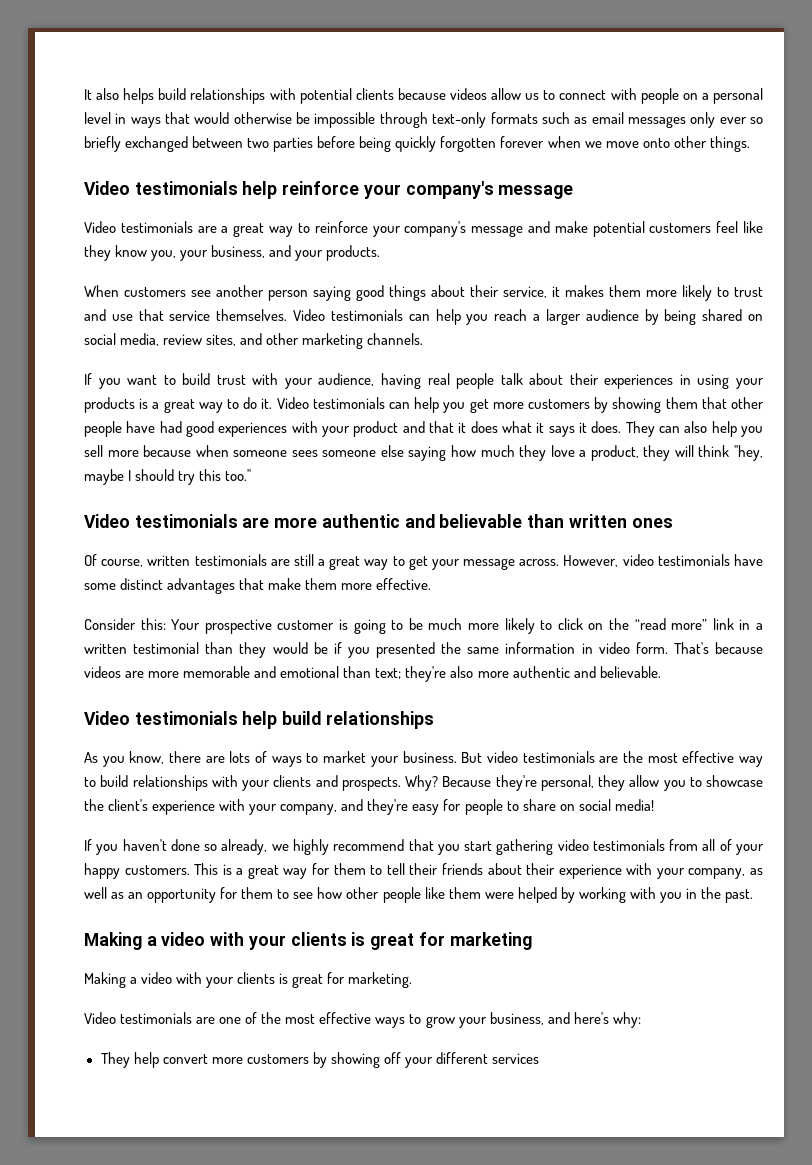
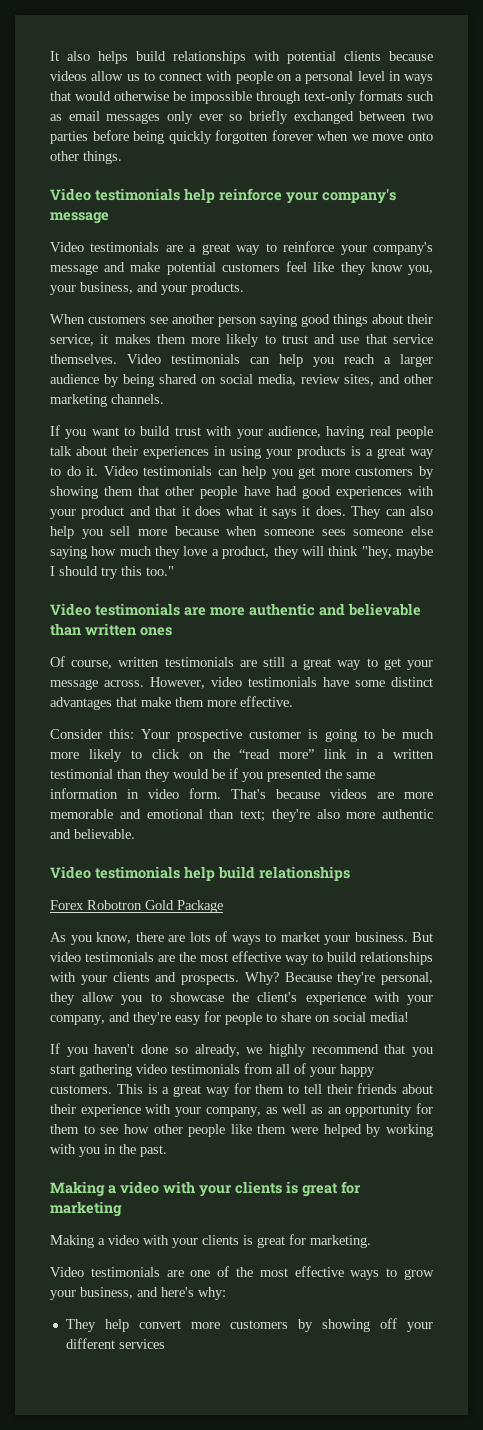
(434, 720) none -> [50,900,223,913] // Forex Robotron Gold Package

